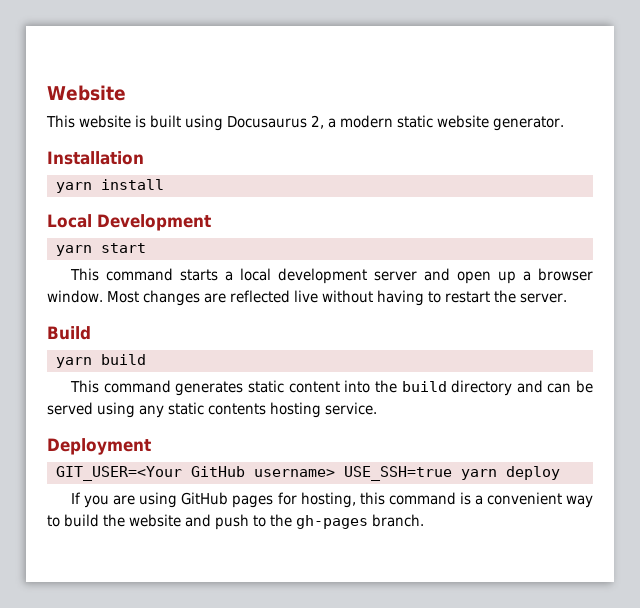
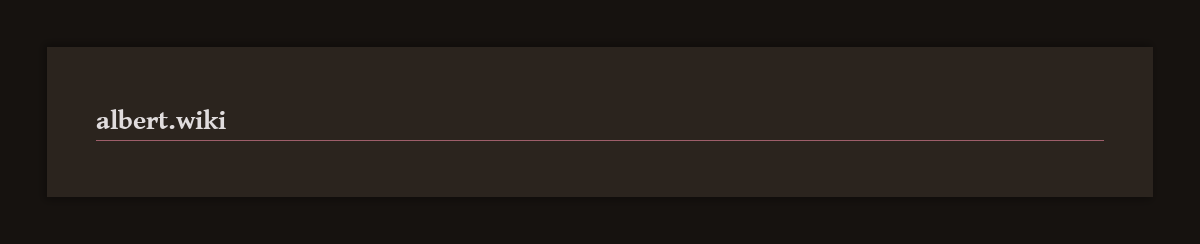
[47,85,126,101] [46,115,564,131] [47,151,144,165] [55,179,164,193] [47,214,211,231] [55,243,146,256] [70,268,594,284] [47,290,567,306] [47,326,91,340] [55,354,146,368] [70,380,593,396] [47,402,377,418] [47,438,151,455] [55,466,560,481] [71,492,594,508] [47,514,424,530] Website // This website is built using Docusaurus 2, a modern static website generator. // Installation // yarn install // Local Development // yarn start // This command starts a local development server and open up a browser window. Most changes are reflected live without having to restart the server. // Build // yarn build // This command generates static content into the build directory and can be served using any static contents hosting service. // Deployment // GIT_USER=<Your GitHub username> USE_SSH=true yarn deploy // If you are using GitHub pages for hosting, this command is a convenient way to build the website and push to the gh-pages branch. -> [96,109,226,129] albert.wiki

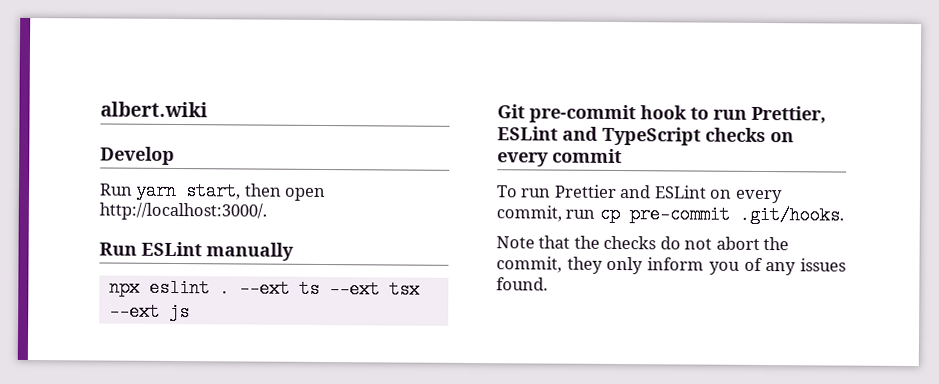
(226, 119) none -> [100,146,175,165] [99,181,327,202] [99,202,267,221] [99,241,294,261] [108,278,420,299] [108,302,190,322] [497,104,826,124] [497,126,794,146] [497,148,622,167] [496,184,783,204] [496,204,844,225] [496,235,790,251] [496,256,846,276] [496,277,548,291] // Develop // Run yarn start, then open http://localhost:3000/. // Run ESLint manually // npx eslint . --ext ts --ext tsx --ext js // Git pre-commit hook to run Prettier, ESLint and TypeScript checks on every commit // To run Prettier and ESLint on every commit, run cp pre-commit .git/hooks. // Note that the checks do not abort the commit, they only inform you of any issues found.

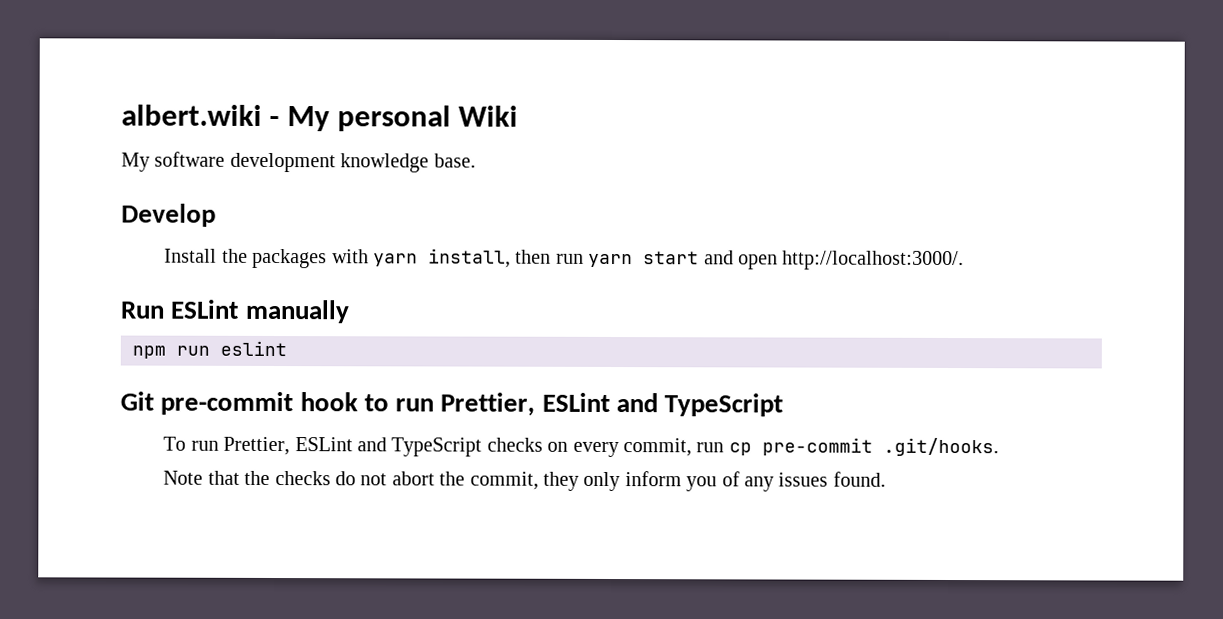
[100,146,175,165] [99,181,282,201] // Develop // Run yarn start, then -> [269,105,519,132] [121,151,476,173] [121,203,216,227] [164,248,734,269] - My personal Wiki // My software development knowledge base. // Develop // Install the packages with yarn install, then run yarn start and
[108,278,140,297] npx -> [132,345,210,359] npm run
[218,279,420,299] [108,302,190,322] . --ext ts --ext tsx --ext js -> (287, 348) none
[705,127,794,143] [497,148,622,167] [496,184,707,199] checks on every commit // To run Prettier and ESLint -> [163,436,543,457] // To run Prettier, ESLint and TypeScript checks

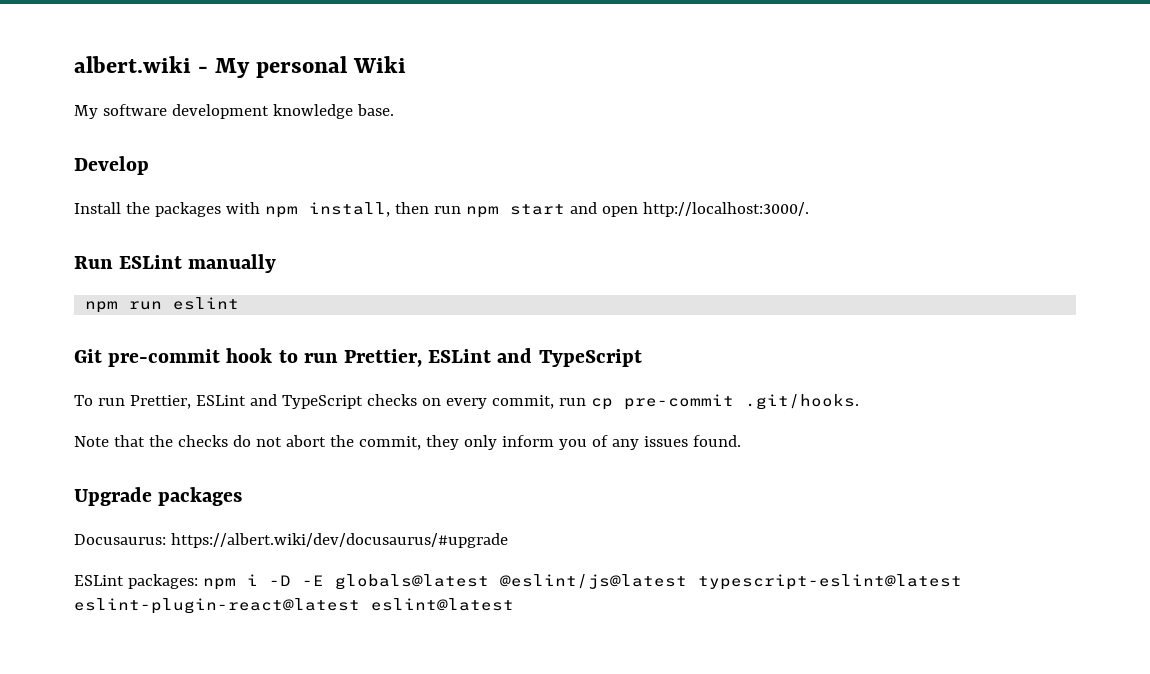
[372,253,418,267] yarn -> [264,206,298,218] npm
[588,253,634,268] yarn -> [465,206,499,218] npm
(886, 479) none -> [74,487,243,506] [74,533,508,548] [74,574,962,590] [74,598,514,614] // Upgrade packages // Docusaurus: https://albert.wiki/dev/docusaurus/#upgrade // ESLint packages: npm i -D -E globals@latest @eslint/js@latest typescript-eslint@latest eslint-plugin-react@latest eslint@latest

